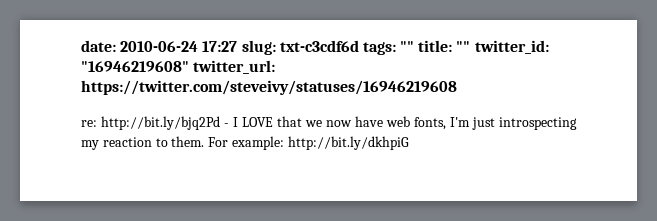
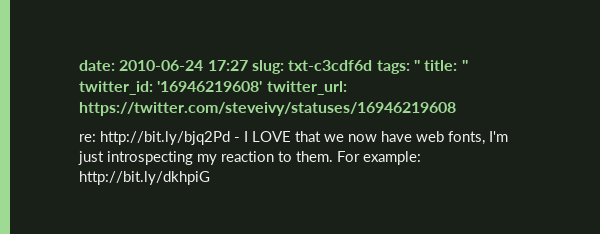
[400,40,549,54] [81,61,189,72] "" title: "" twitter_id: "16946219608" -> [413,60,468,71] [79,81,263,95] '' title: '' twitter_id: '16946219608'

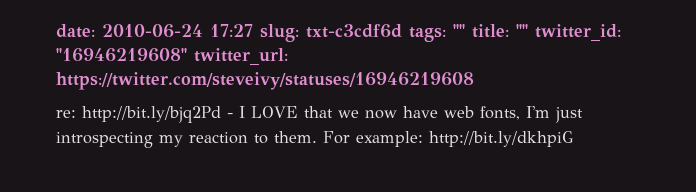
[413,60,468,71] [79,81,263,95] '' title: '' twitter_id: '16946219608' -> [453,24,621,42] [56,48,187,62] "" title: "" twitter_id: "16946219608"

